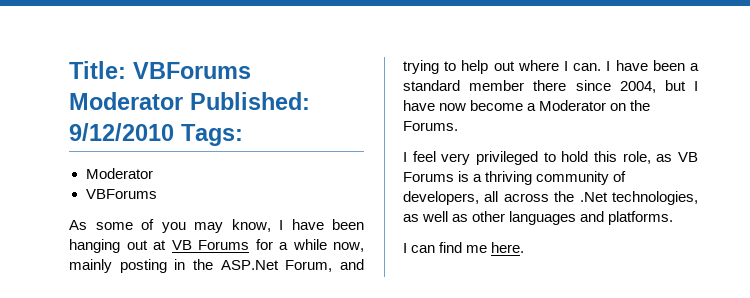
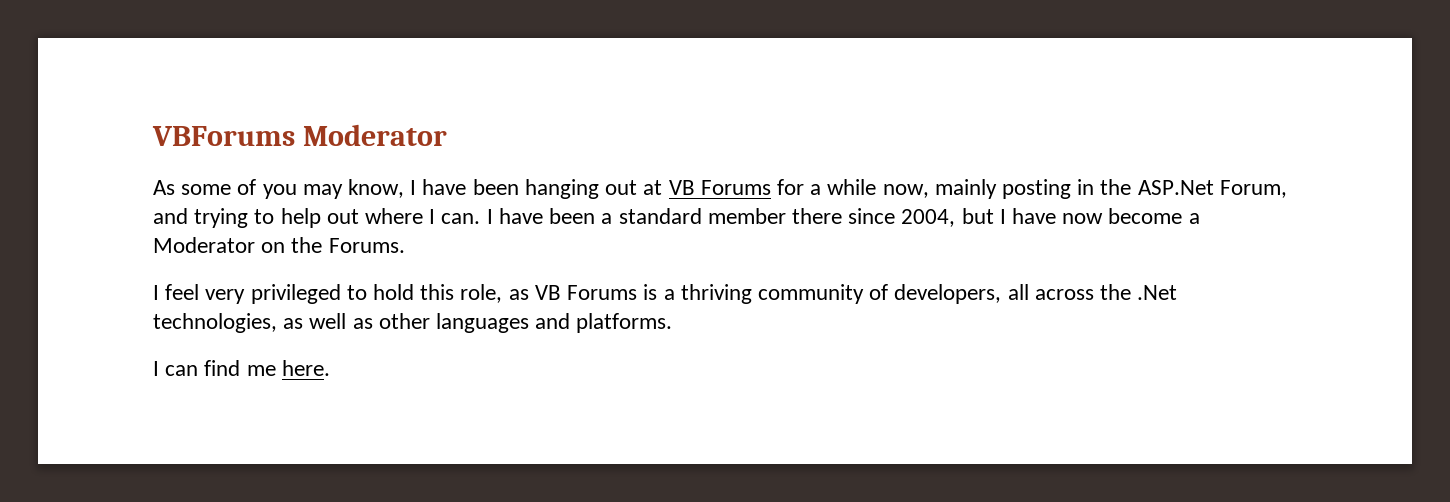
[69,61,126,79] Title: -> (152, 136) none
[190,92,310,110] [69,123,243,146] [85,168,153,179] [85,189,157,199] Published: 9/12/2010 Tags: // Moderator // VBForums -> (448, 135) none

